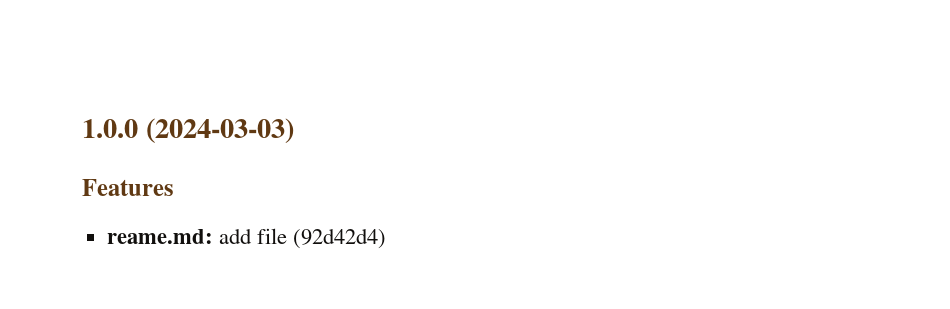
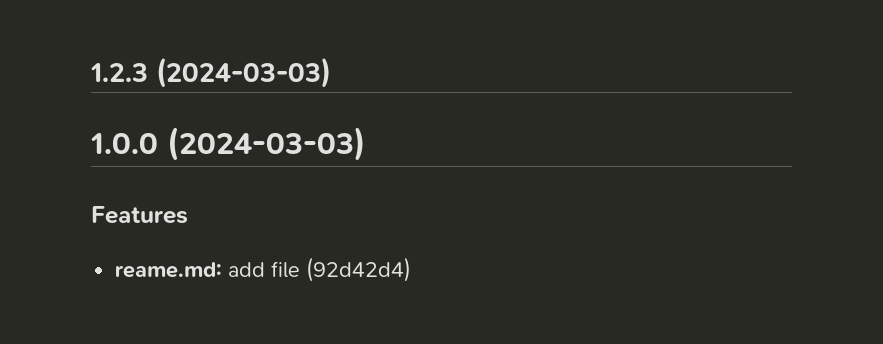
(82, 128) none -> [90,57,331,88] 1.2.3 (2024-03-03) //

